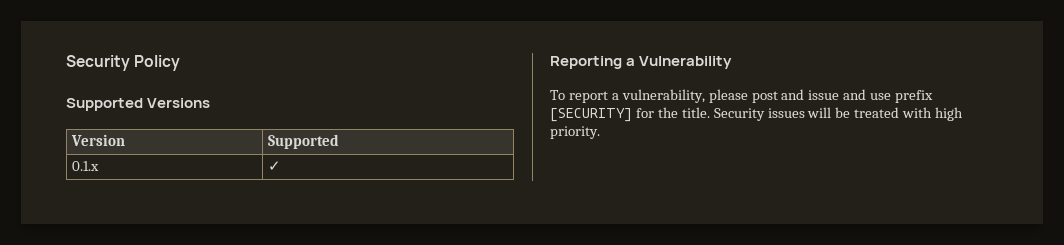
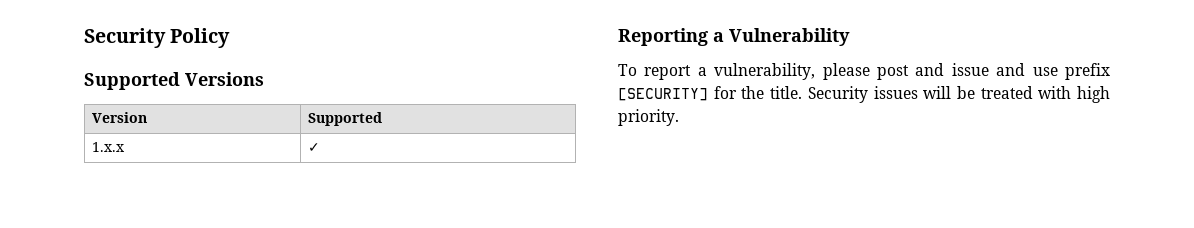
[71,161,99,171] 0.1.x -> [92,142,126,152] 1.x.x

